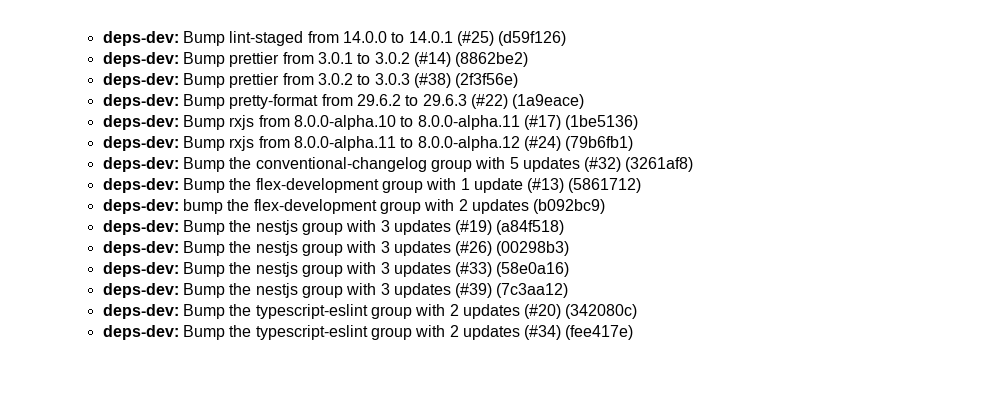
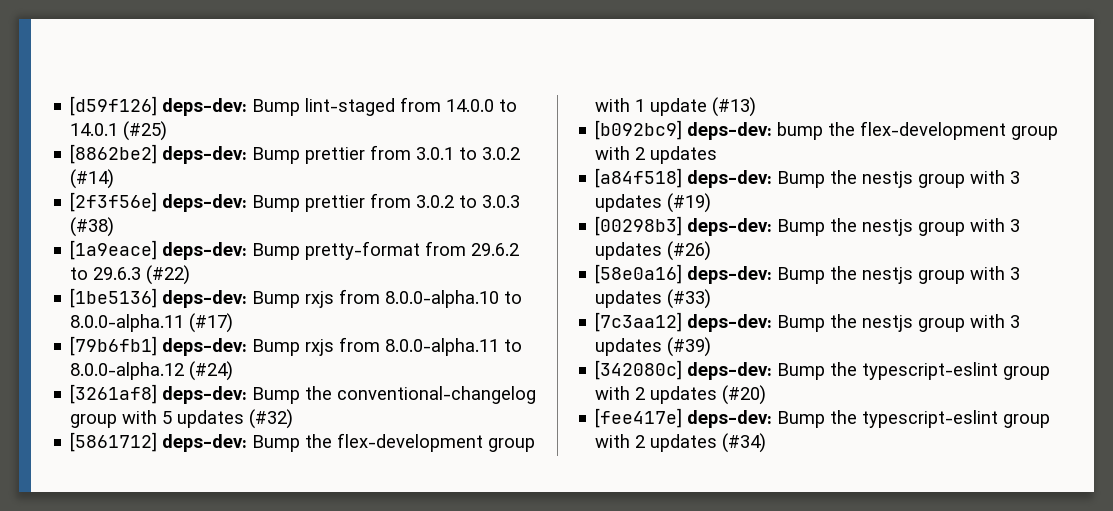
(102, 38) none -> [70,96,158,116] [d59f126]
[498,31,567,46] (d59f126) // -> [70,144,158,164] // [8862be2]
[455,52,529,67] (8862be2) // -> [70,192,158,212] // [2f3f56e]
[455,73,519,88] (2f3f56e) // -> [70,240,158,260] // [1a9eace]
[512,94,585,109] (1a9eace) // -> [70,288,158,308] // [1be5136]
[565,115,639,130] (1be5136) // -> [70,336,158,356] // [79b6fb1]
[565,136,634,151] (79b6fb1) // -> [70,384,158,404] // [3261af8]
[625,157,694,172] (3261af8) // -> [70,432,158,452] // [5861712]
[568,178,642,193] (5861712) // -> [595,120,683,140] // [b092bc9]
[533,199,606,214] (b092bc9) // -> [595,168,683,188] // [a84f518]
[496,220,565,235] (a84f518) // -> [595,216,683,236] // [00298b3]
[496,241,570,256] (00298b3) // -> [595,264,683,284] // [58e0a16]
[496,262,570,277] (58e0a16) // -> [595,312,683,332] // [7c3aa12]
[496,283,569,298] (7c3aa12) // -> [595,360,683,380] // [342080c]
[565,304,638,319] (342080c) // -> [595,408,683,428] // [fee417e]
[565,325,634,340] (fee417e) -> (767, 443) none

